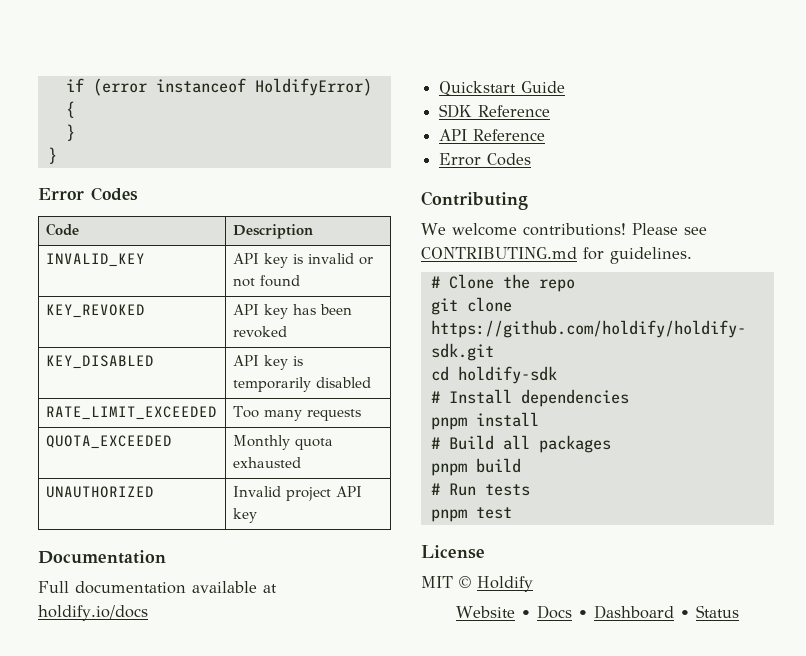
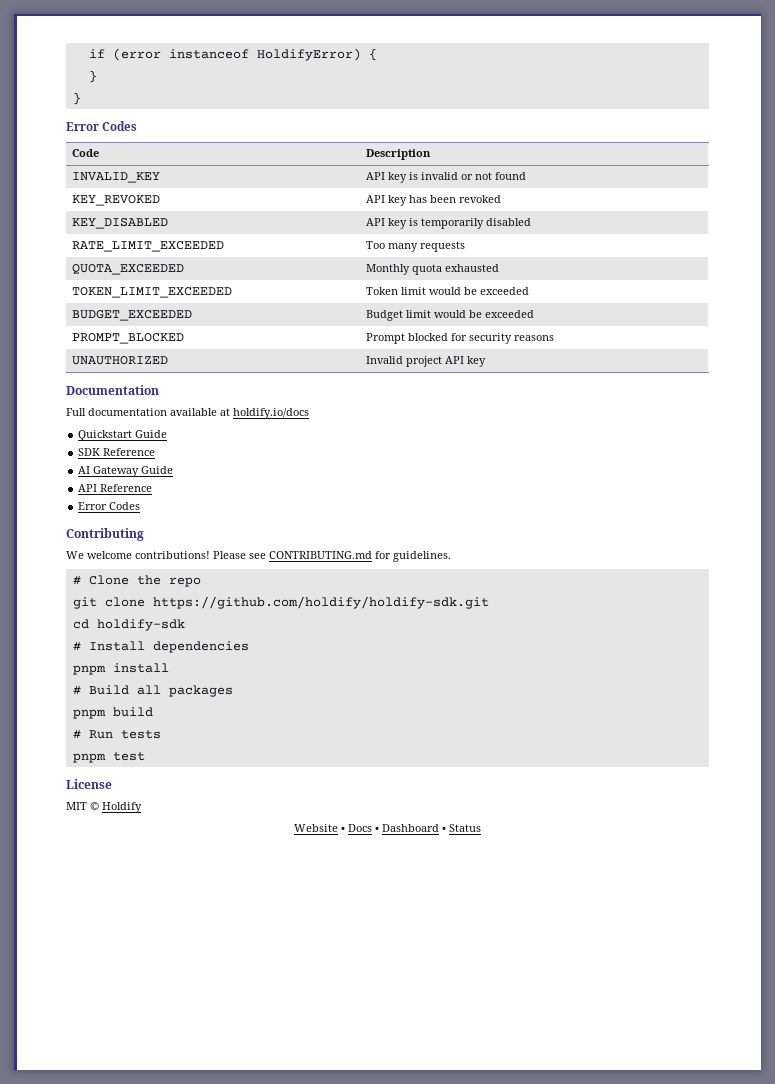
(301, 462) none -> [71,287,232,298] [365,287,529,295] [71,310,192,321] [365,310,534,321] [71,333,184,344] [365,333,554,344] // TOKEN_LIMIT_EXCEEDED | Token limit would be exceeded // BUDGET_EXCEEDED | Budget limit would be exceeded // PROMPT_BLOCKED | Prompt blocked for security reasons
(551, 111) none -> [78,466,174,477] // AI Gateway Guide

